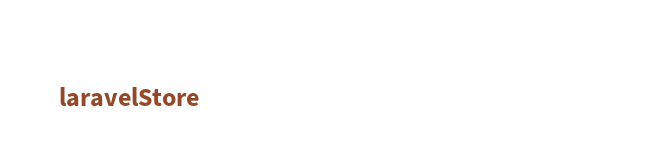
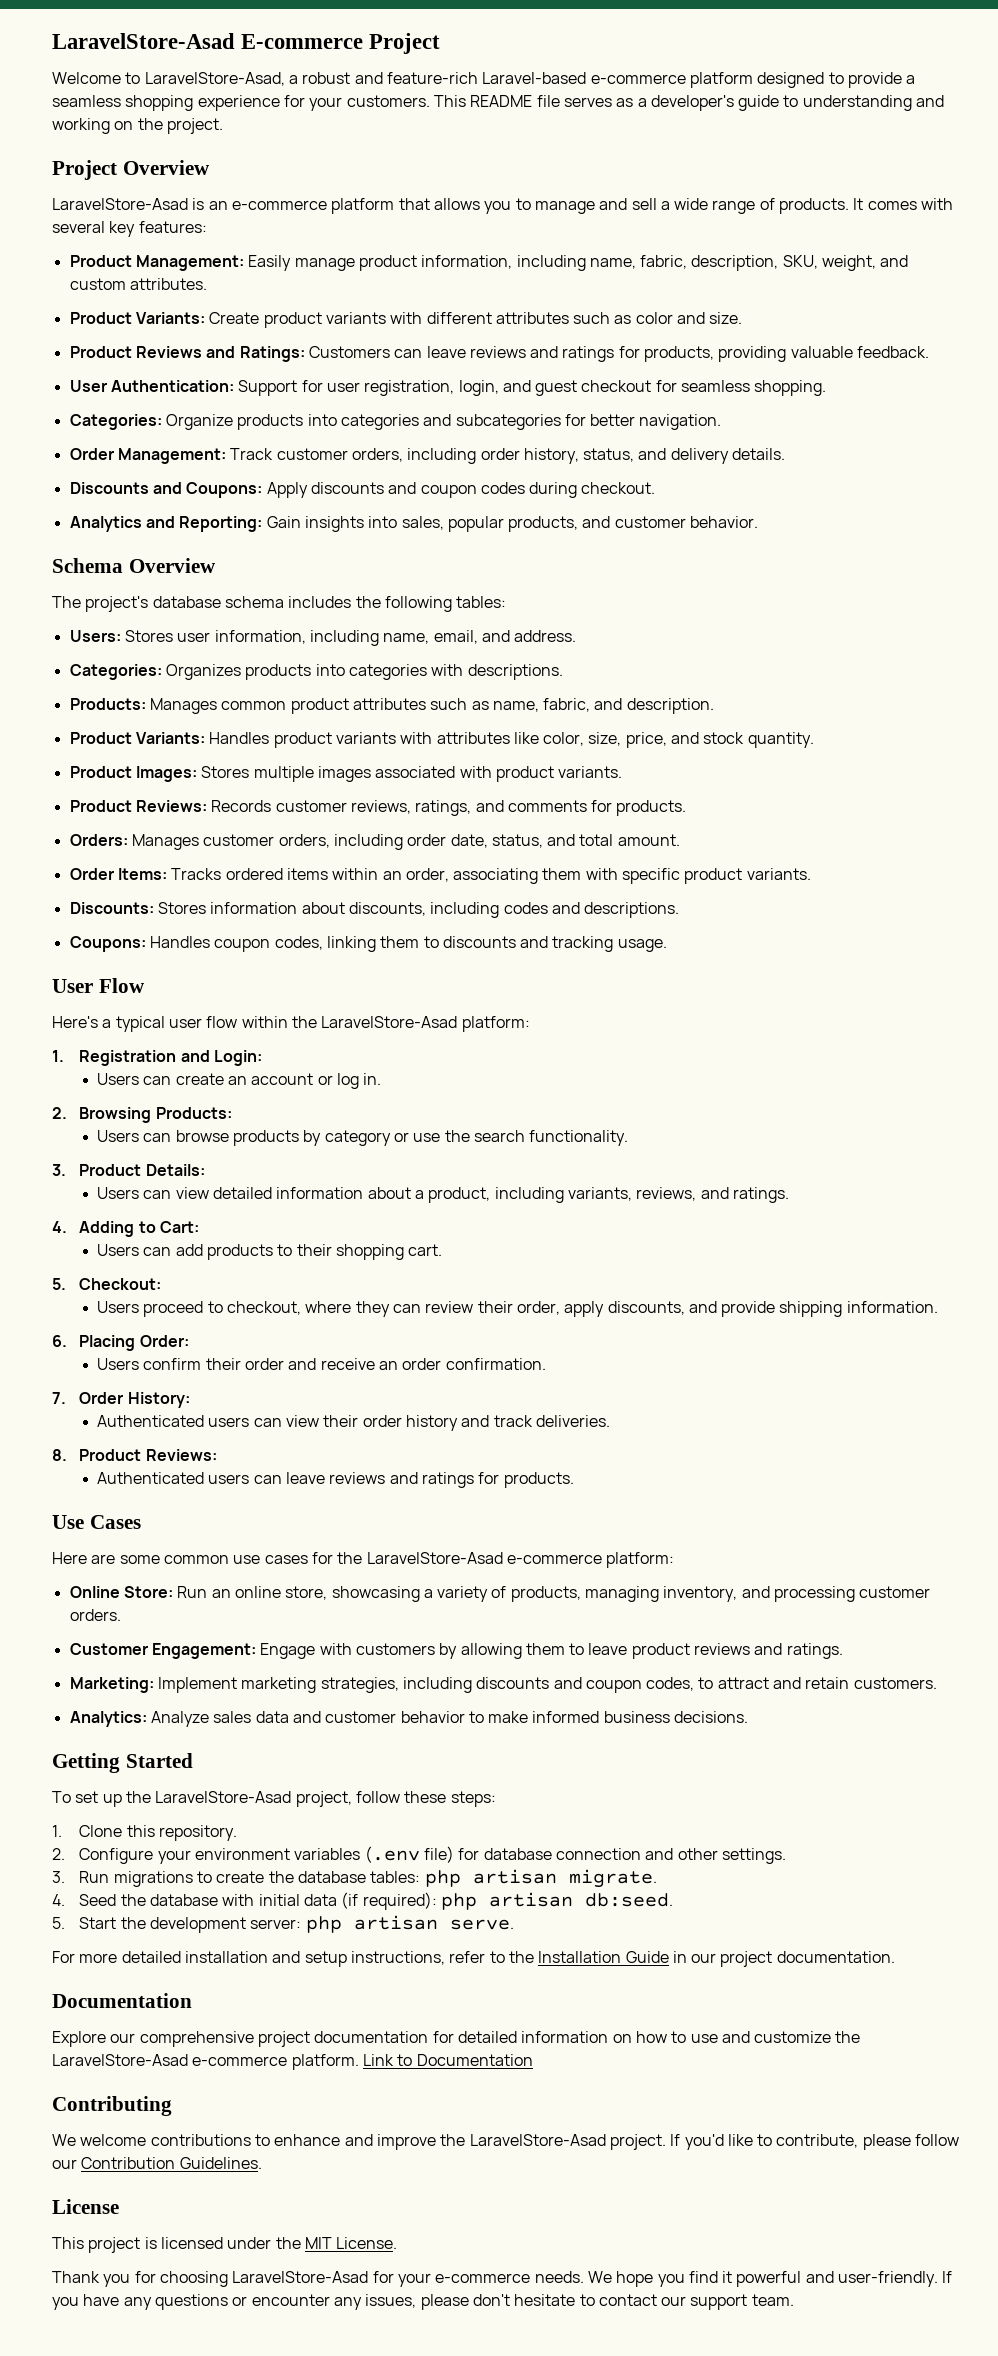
[59,87,199,107] laravelStore -> [52,33,441,54] [52,72,916,88] [52,95,945,111] [52,118,223,134] [52,160,210,180] [52,198,954,214] [52,221,207,237] [69,255,909,271] [69,278,207,290] [69,312,743,328] [69,346,930,362] [69,380,827,396] [69,414,722,430] [69,448,786,464] [69,482,656,498] [69,516,759,532] [52,558,216,573] [52,596,507,612] [69,630,577,646] [69,664,563,680] [69,698,714,714] [69,732,814,748] [69,766,623,782] [69,800,687,816] [69,834,680,850] [69,868,811,884] [69,902,680,918] [69,936,667,952] [52,978,145,993] [52,1016,530,1032] [52,1050,263,1066] [96,1073,382,1089] [52,1107,232,1123] [96,1130,629,1146] [52,1164,205,1176] [96,1187,789,1203] [52,1221,200,1237] [96,1244,443,1260] [52,1278,162,1290] [96,1301,938,1317] [52,1335,189,1351] [96,1358,546,1370] [52,1392,190,1408] [96,1415,610,1431] [52,1449,217,1461] [96,1472,574,1488] [52,1515,141,1529] [52,1552,675,1568] [69,1586,931,1602] [69,1609,121,1621] [69,1643,843,1659] [69,1677,937,1693] [69,1711,749,1727] [52,1753,193,1773] [52,1791,496,1807] [52,1825,238,1841] [52,1846,786,1864] [52,1869,657,1888] [52,1892,673,1910] [52,1915,514,1933] [52,1951,895,1967] [52,1993,192,2008] [52,2031,861,2047] [52,2054,533,2070] [52,2096,172,2116] [52,2134,960,2150] [52,2157,262,2169] [52,2199,119,2214] [52,2237,398,2253] [52,2271,953,2287] [52,2294,794,2310] LaravelStore-Asad E-commerce Project // Welcome to LaravelStore-Asad, a robust and feature-rich Laravel-based e-commerce platform designed to provide a seamless shopping experience for your customers. This README file serves as a developer's guide to understanding and working on the project. // Project Overview // LaravelStore-Asad is an e-commerce platform that allows you to manage and sell a wide range of products. It comes with several key features: // Product Management: Easily manage product information, including name, fabric, description, SKU, weight, and custom attributes. // Product Variants: Create product variants with different attributes such as color and size. // Product Reviews and Ratings: Customers can leave reviews and ratings for products, providing valuable feedback. // User Authentication: Support for user registration, login, and guest checkout for seamless shopping. // Categories: Organize products into categories and subcategories for better navigation. // Order Management: Track customer orders, including order history, status, and delivery details. // Discounts and Coupons: Apply discounts and coupon codes during checkout. // Analytics and Reporting: Gain insights into sales, popular products, and customer behavior. // Schema Overview // The project's database schema includes the following tables: // Users: Stores user information, including name, email, and address. // Categories: Organizes products into categories with descriptions. // Products: Manages common product attributes such as name, fabric, and description. // Product Variants: Handles product variants with attributes like color, size, price, and stock quantity. // Product Images: Stores multiple images associated with product variants. // Product Reviews: Records customer reviews, ratings, and comments for products. // Orders: Manages customer orders, including order date, status, and total amount. // Order Items: Tracks ordered items within an order, associating them with specific product variants. // Discounts: Stores information about discounts, including codes and descriptions. // Coupons: Handles coupon codes, linking them to discounts and tracking usage. // User Flow // Here's a typical user flow within the LaravelStore-Asad platform: // 1. Registration and Login: // Users can create an account or log in. // 2. Browsing Products: // Users can browse products by category or use the search functionality. // 3. Product Details: // Users can view detailed information about a product, including variants, reviews, and ratings. // 4. Adding to Cart: // Users can add products to their shopping cart. // 5. Checkout: // Users proceed to checkout, where they can review their order, apply discounts, and provide shipping information. // 6. Placing Order: // Users confirm their order and receive an order confirmation. // 7. Order History: // Authenticated users can view their order history and track deliveries. // 8. Product Reviews: // Authenticated users can leave reviews and ratings for products. // Use Cases // Here are some common use cases for the LaravelStore-Asad e-commerce platform: // Online Store: Run an online store, showcasing a variety of products, managing inventory, and processing customer orders. // Customer Engagement: Engage with customers by allowing them to leave product reviews and ratings. // Marketing: Implement marketing strategies, including discounts and coupon codes, to attract and retain customers. // Analytics: Analyze sales data and customer behavior to make informed business decisions. // Getting Started // To set up the LaravelStore-Asad project, follow these steps: // 1. Clone this repository. // 2. Configure your environment variables (.env file) for database connection and other settings. // 3. Run migrations to create the database tables: php artisan migrate. // 4. Seed the database with initial data (if required): php artisan db:seed. // 5. Start the development server: php artisan serve. // For more detailed installation and setup instructions, refer to the Installation Guide in our project documentation. // Documentation // Explore our comprehensive project documentation for detailed information on how to use and customize the LaravelStore-Asad e-commerce platform. Link to Documentation // Contributing // We welcome contributions to enhance and improve the LaravelStore-Asad project. If you'd like to contribute, please follow our Contribution Guidelines. // License // This project is licensed under the MIT License. // Thank you for choosing LaravelStore-Asad for your e-commerce needs. We hope you find it powerful and user-friendly. If you have any questions or encounter any issues, please don't hesitate to contact our support team.

